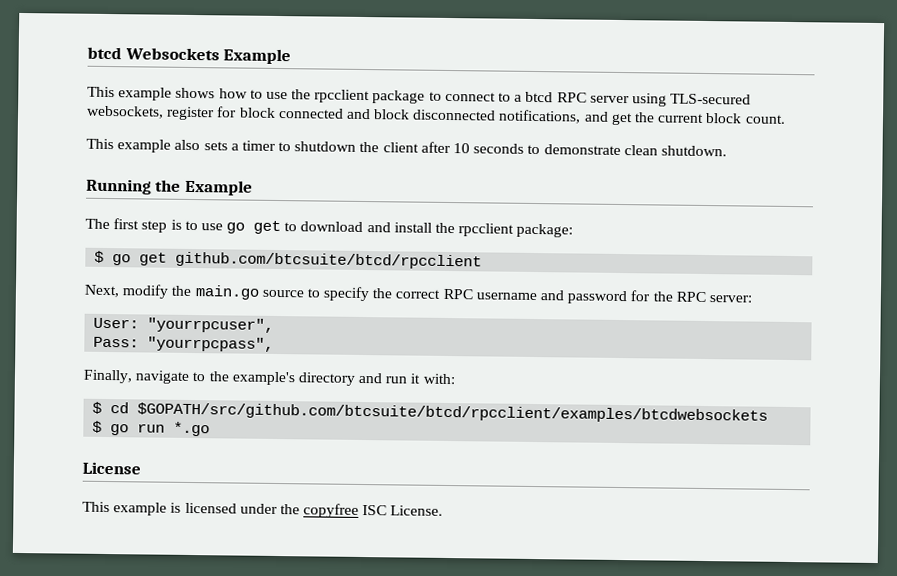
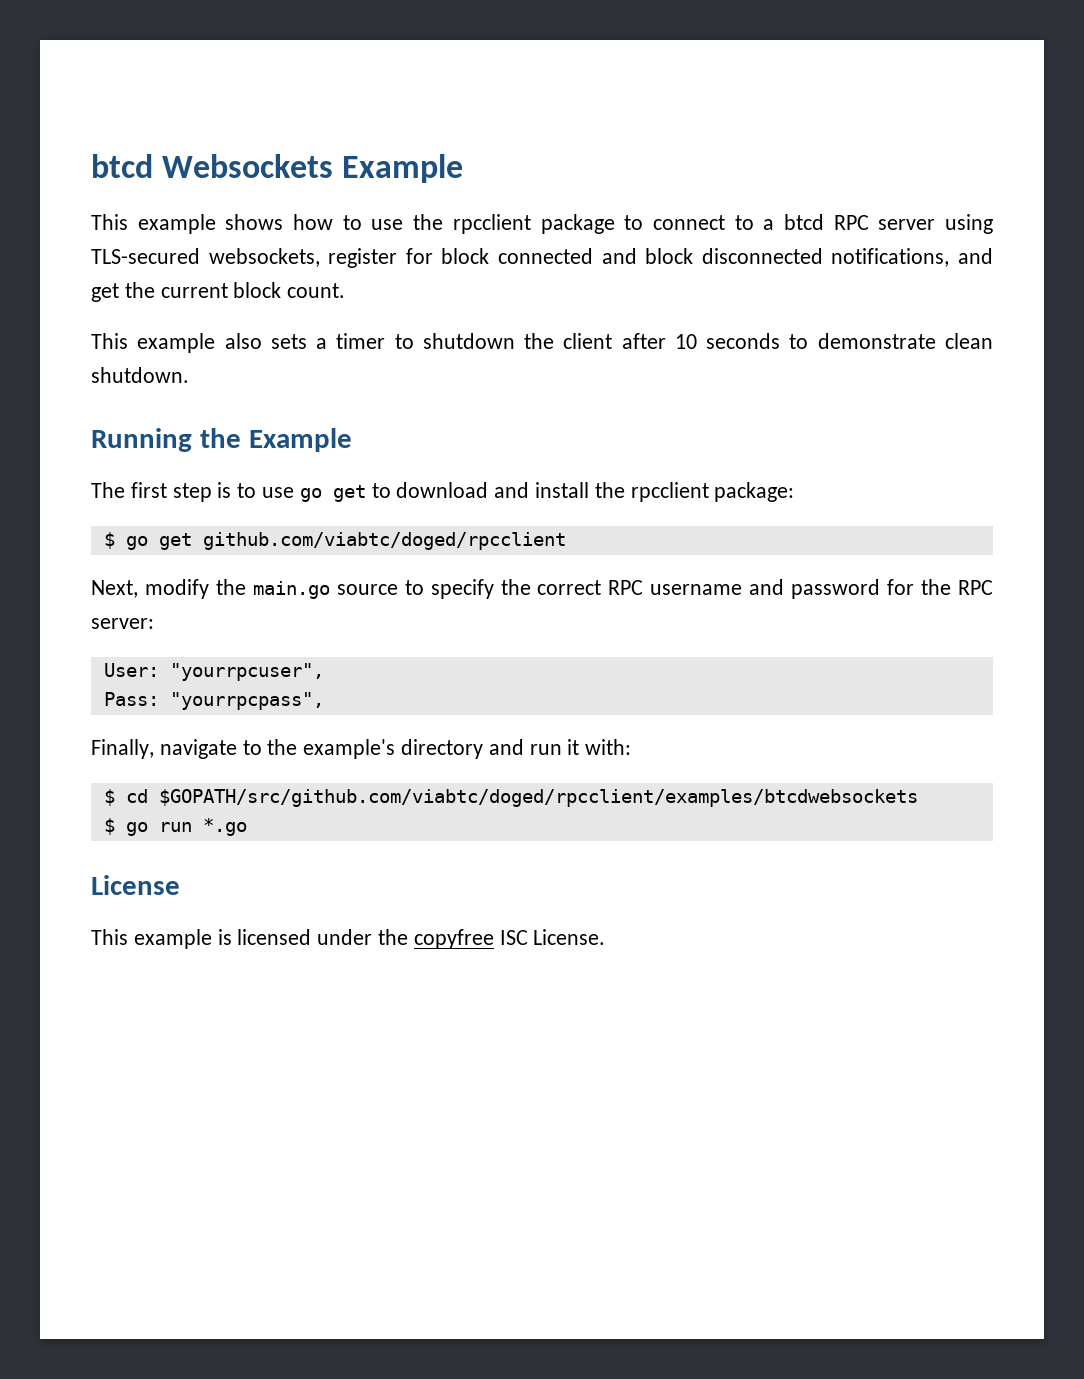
[175,251,483,270] github.com/btcsuite/btcd/rpcclient -> [202,532,566,550] github.com/viabtc/doged/rpcclient
[137,402,769,424] $GOPATH/src/github.com/btcsuite/btcd/rpcclient/examples/btcdwebsockets -> [158,789,918,807] $GOPATH/src/github.com/viabtc/doged/rpcclient/examples/btcdwebsockets

